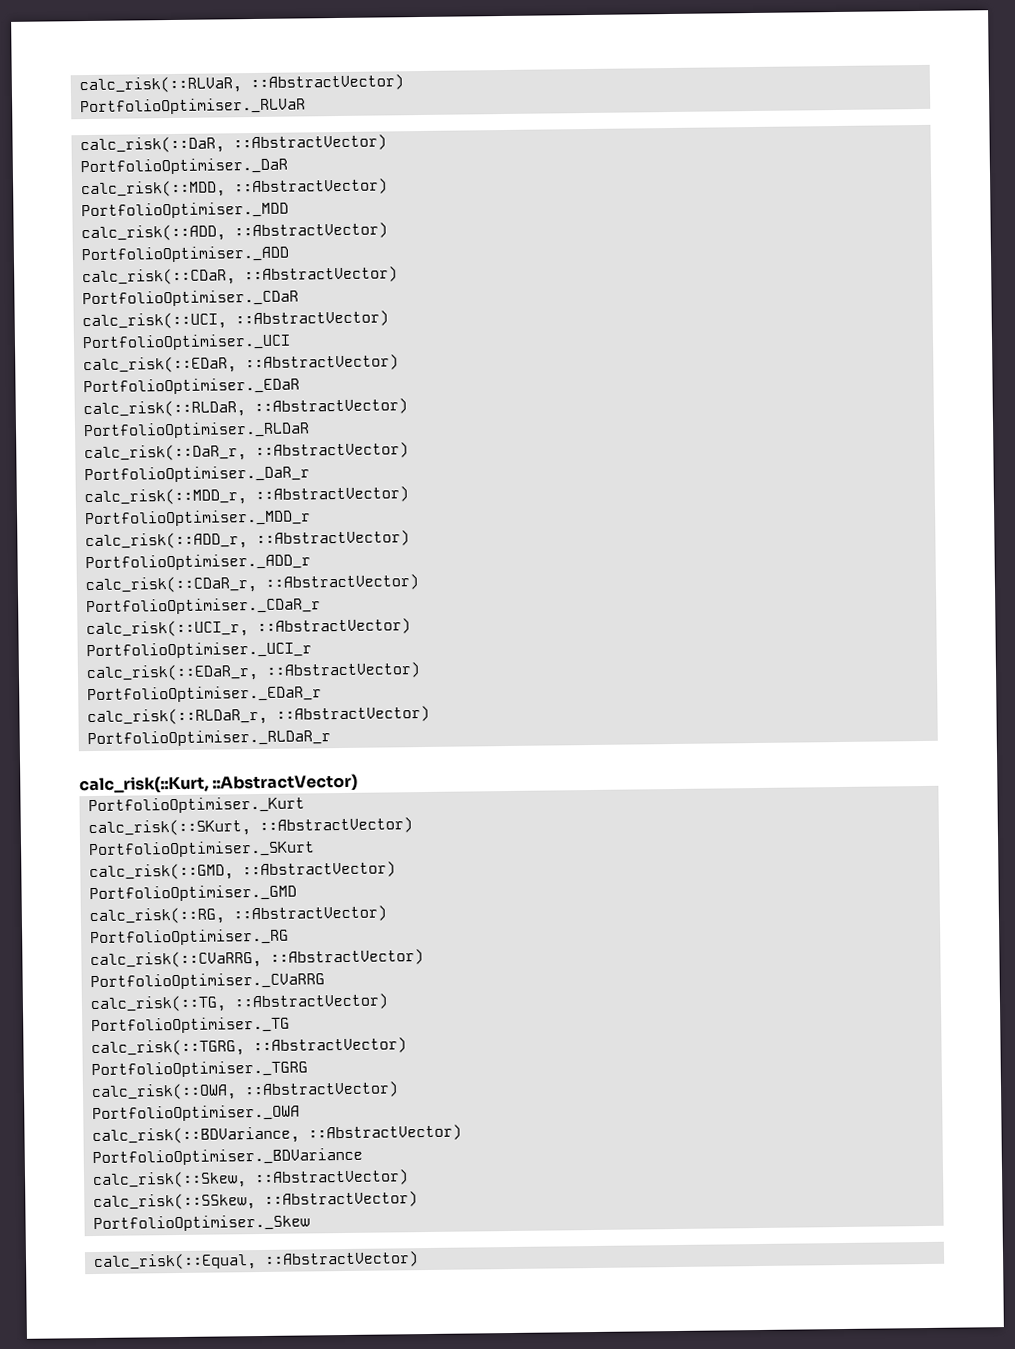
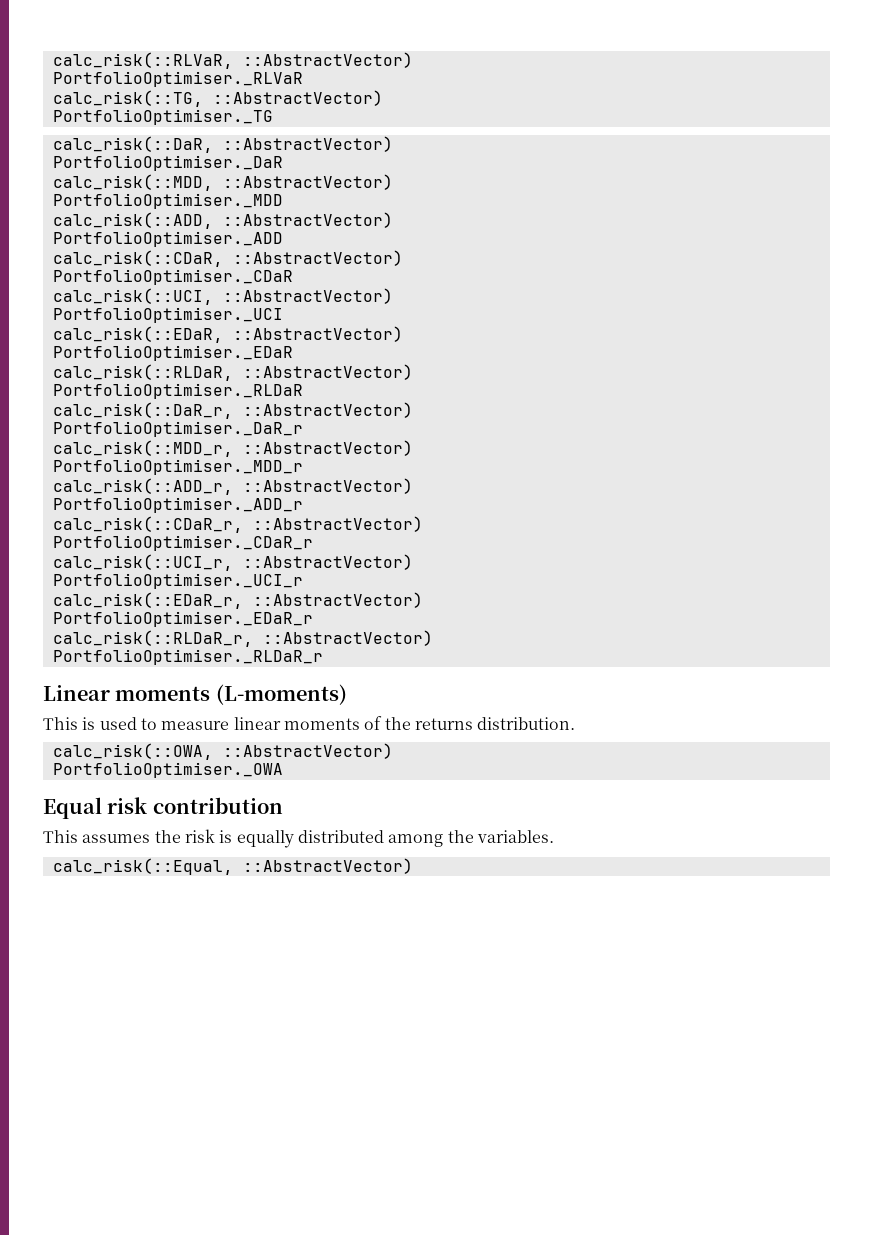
(307, 106) none -> [52,90,383,107] [52,109,273,125] // calc_risk(::TG, ::AbstractVector) // PortfolioOptimiser._TG
[79,773,359,794] [88,796,306,815] [88,817,414,838] [88,840,316,859] [89,861,397,882] [89,884,298,903] [89,905,388,926] [90,928,290,947] [90,949,425,970] [90,972,326,991] [90,993,390,1014] [91,1016,291,1035] [91,1037,408,1058] [91,1060,309,1079] [91,1081,400,1102] [92,1104,301,1123] [92,1124,463,1146] [92,1147,364,1167] [92,1169,410,1190] [93,1191,419,1212] [93,1214,311,1233] calc_risk(::Kurt, ::AbstractVector) // PortfolioOptimiser._Kurt // calc_risk(::SKurt, ::AbstractVector) // PortfolioOptimiser._SKurt // calc_risk(::GMD, ::AbstractVector) // PortfolioOptimiser._GMD // calc_risk(::RG, ::AbstractVector) // PortfolioOptimiser._RG // calc_risk(::CVaRRG, ::AbstractVector) // PortfolioOptimiser._CVaRRG // calc_risk(::TG, ::AbstractVector) // PortfolioOptimiser._TG // calc_risk(::TGRG, ::AbstractVector) // PortfolioOptimiser._TGRG // calc_risk(::OWA, ::AbstractVector) // PortfolioOptimiser._OWA // calc_risk(::BDVariance, ::AbstractVector) // PortfolioOptimiser._BDVariance // calc_risk(::Skew, ::AbstractVector) // calc_risk(::SSkew, ::AbstractVector) // PortfolioOptimiser._Skew -> [43,684,347,705] [43,716,576,730] [52,743,393,760] [52,762,283,778] [43,797,283,819] [43,829,554,848] Linear moments (L-moments) // This is used to measure linear moments of the returns distribution. // calc_risk(::OWA, ::AbstractVector) // PortfolioOptimiser._OWA // Equal risk contribution // This assumes the risk is equally distributed among the variables.

